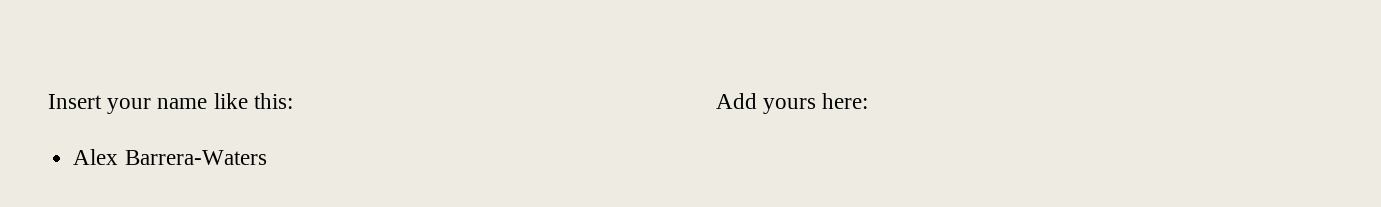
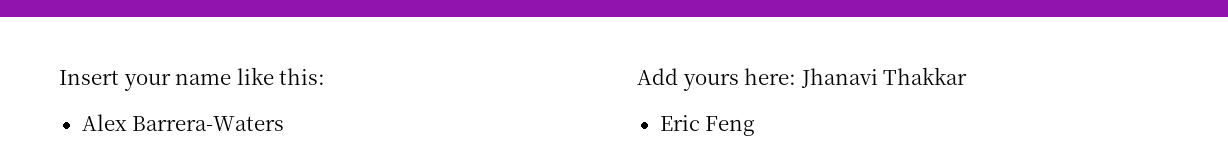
(869, 101) none -> [800,67,968,88] [659,115,756,136] Jhanavi Thakkar // Eric Feng

